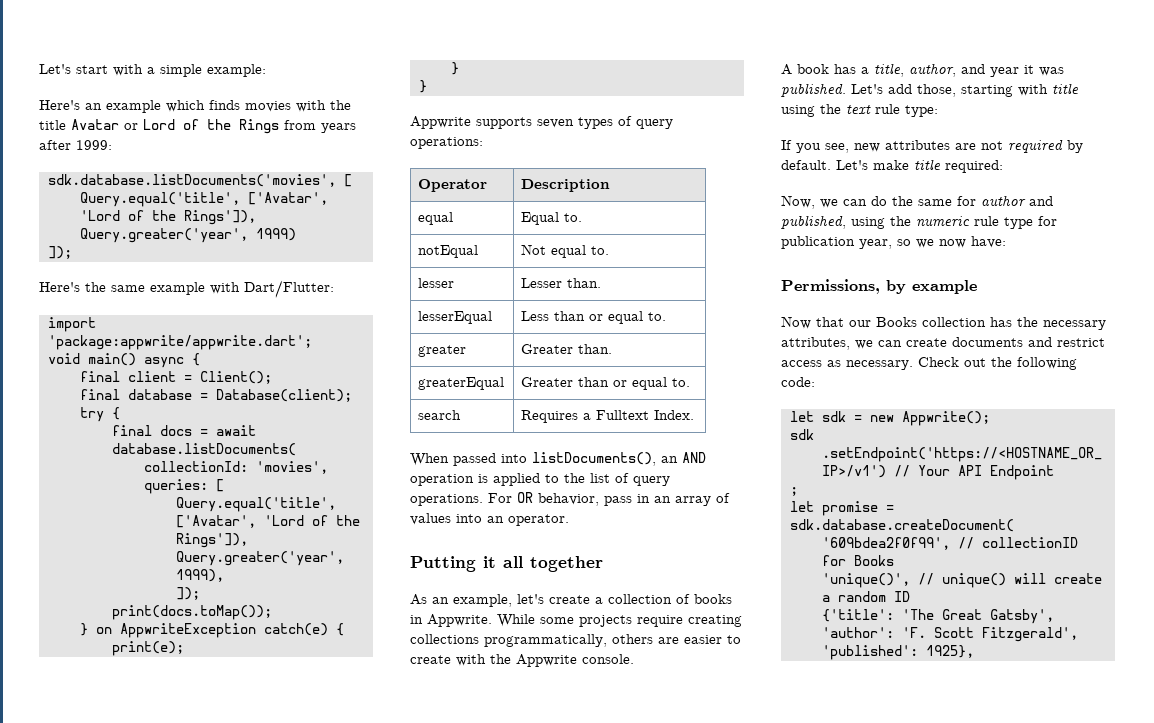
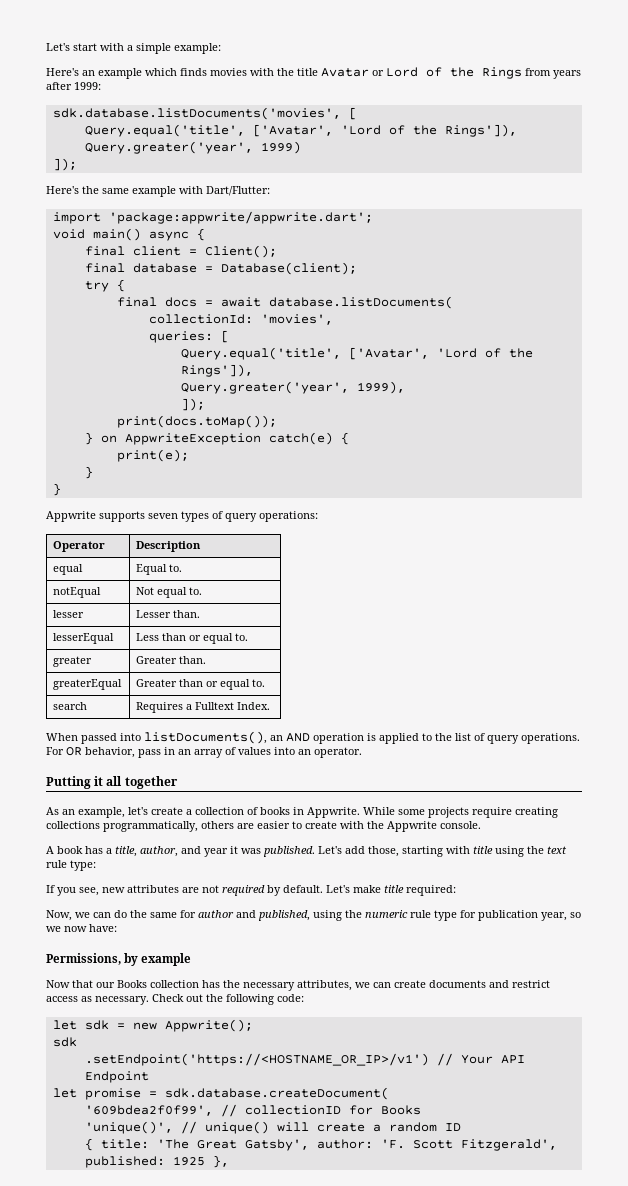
[790,487,798,496] // ; -> (149, 1077) none
[822,609,894,622] {'title': -> [84,1138,149,1151] { title:
[822,627,894,638] 'author': -> [316,1139,373,1149] author:
[822,645,974,660] 'published': 1925}, -> [84,1155,229,1168] published: 1925 },

